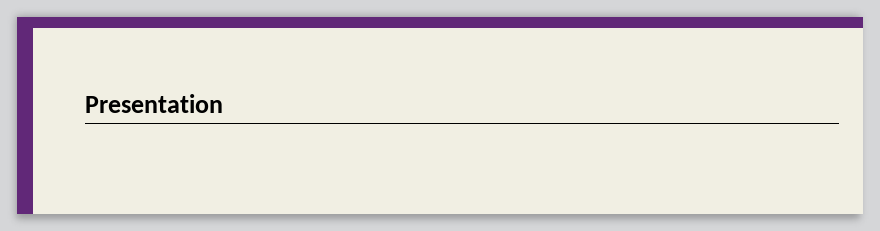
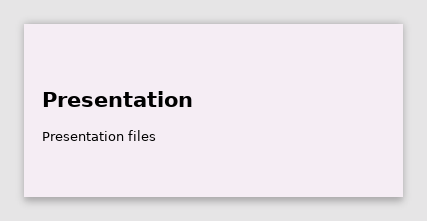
[85,94,223,113] Presentation -> [42,91,193,107] [42,130,156,141] Presentation // Presentation files

